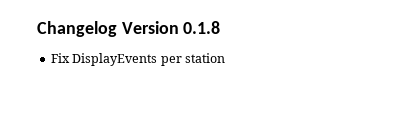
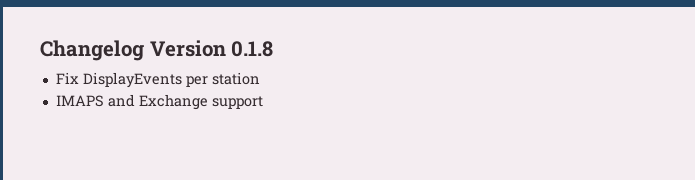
(225, 58) none -> [55,94,263,110] // IMAPS and Exchange support

